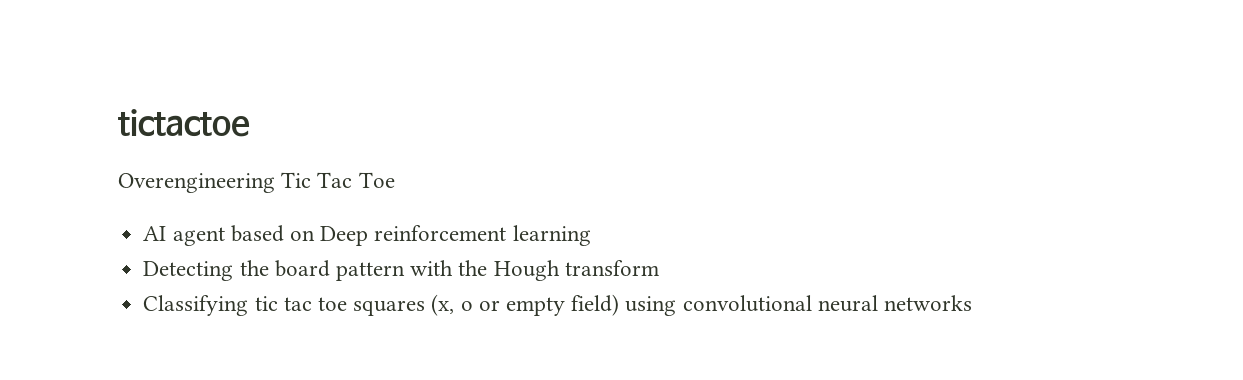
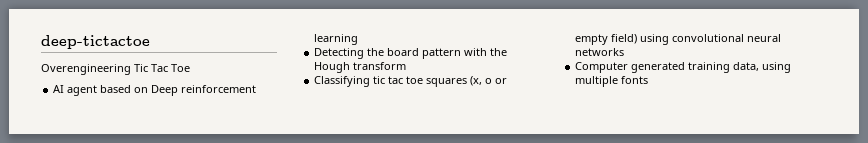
[118,109,250,137] tictactoe -> [41,35,150,49] deep-tictactoe
(973, 303) none -> [575,62,792,73] [575,76,649,87] // Computer generated training data, using multiple fonts

